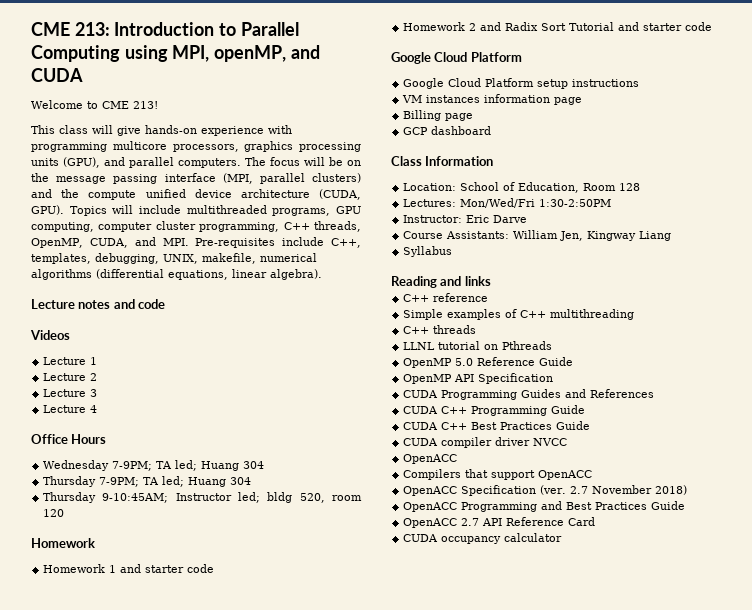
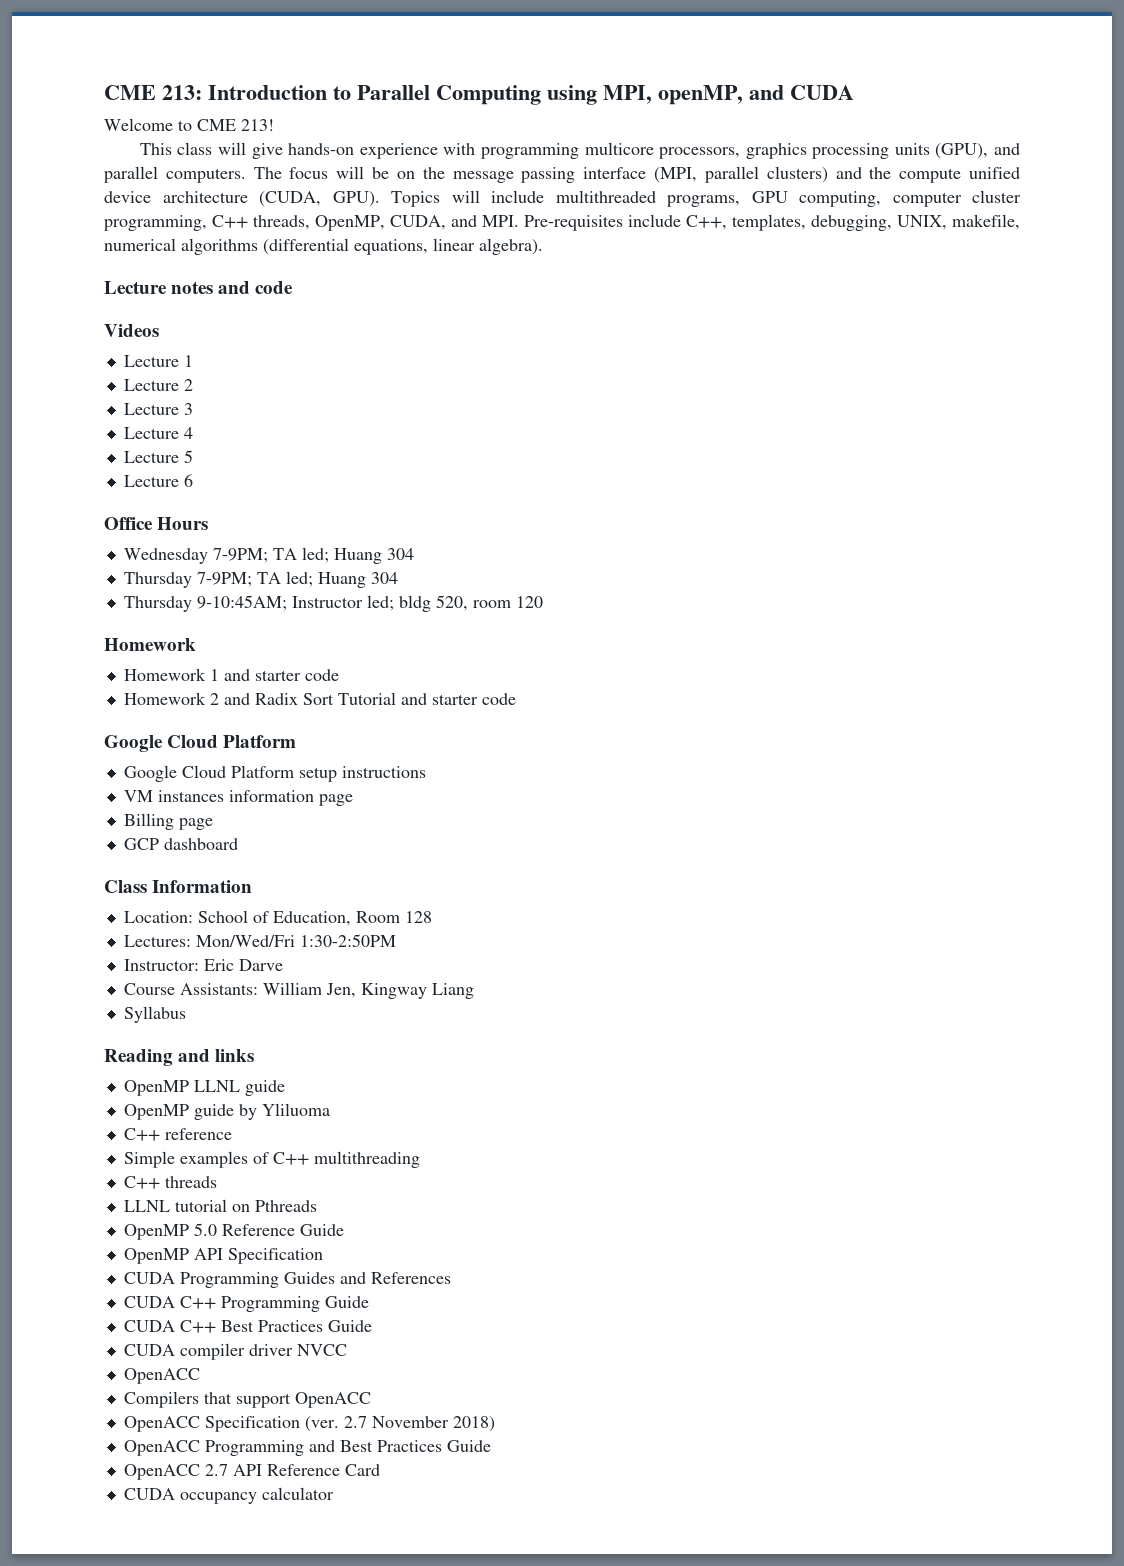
(98, 409) none -> [123,450,193,463] [123,474,193,487] // Lecture 5 // Lecture 6
(491, 281) none -> [123,1080,285,1096] [123,1103,330,1120] // OpenMP LLNL guide // OpenMP guide by Yliluoma

